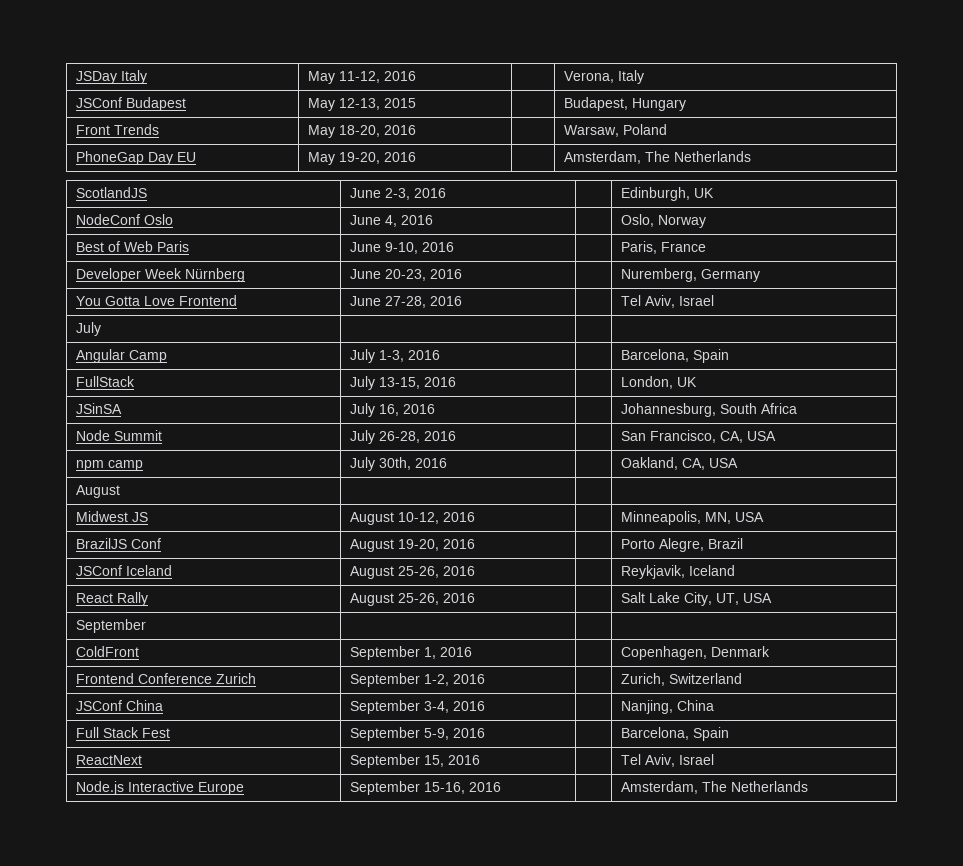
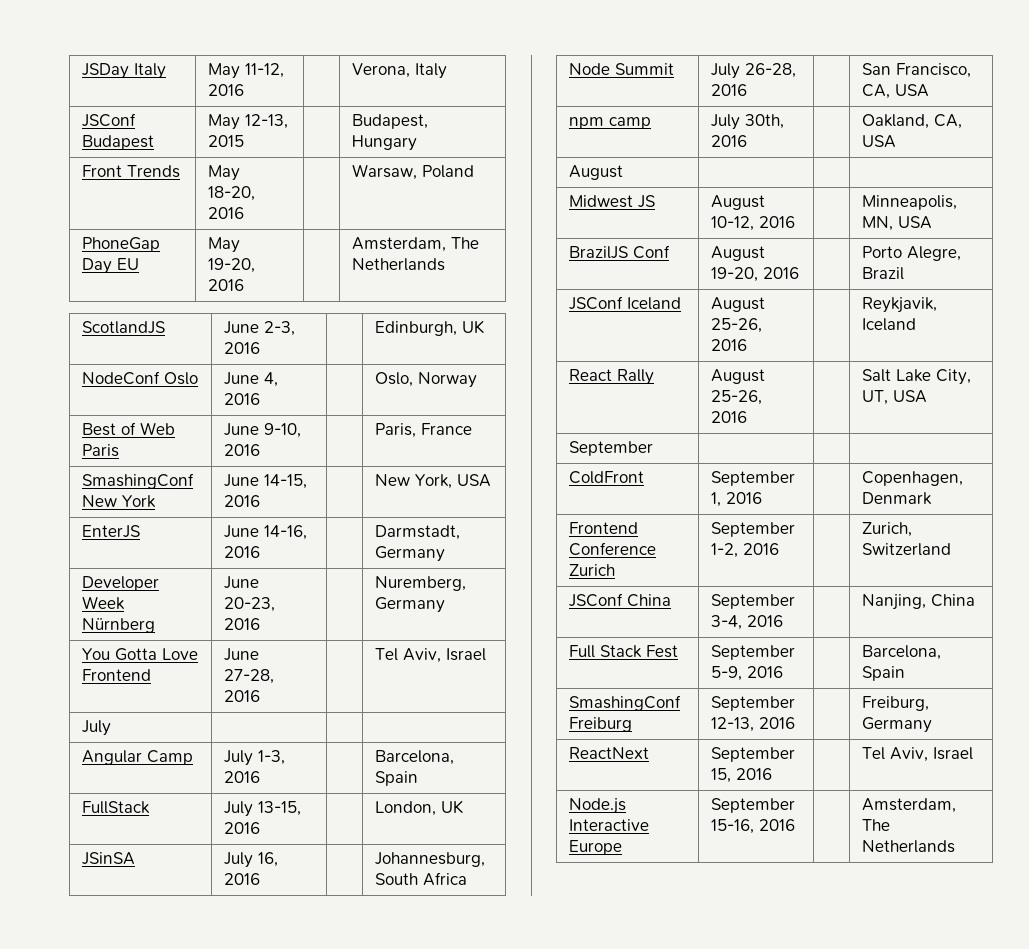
(706, 247) none -> [82,473,195,489] [82,495,157,508] [224,474,308,489] [224,495,261,507] [375,474,491,489] [82,525,141,538] [224,525,308,540] [224,546,261,558] [375,525,461,540] [375,546,446,562] // SmashingConf New York | June 14-15, 2016 | | New York, USA // EnterJS | June 14-16, 2016 | | Darmstadt, Germany
(729, 734) none -> [569,695,682,711] [569,717,633,732] [711,696,796,711] [711,717,796,732] [862,696,930,711] [862,717,933,733] // SmashingConf Freiburg | September 12-13, 2016 | | Freiburg, Germany

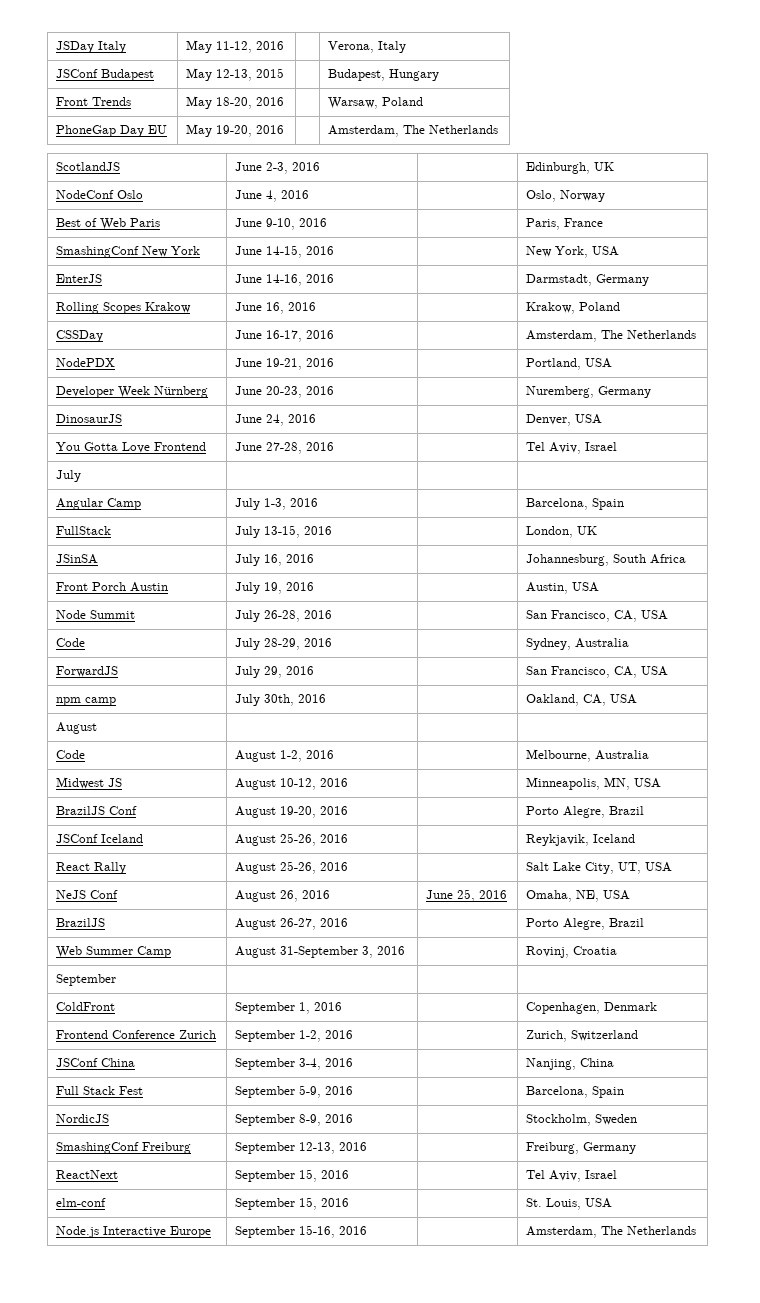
(446, 554) none -> [55,302,191,314] [234,302,316,314] [525,302,620,314] [55,330,103,342] [234,330,334,342] [525,330,696,342] [55,358,115,367] [234,358,334,370] [525,358,612,370] // Rolling Scopes Krakow | June 16, 2016 | | Krakow, Poland // CSSDay | June 16-17, 2016 | | Amsterdam, The Netherlands // NodePDX | June 19-21, 2016 | | Portland, USA
(446, 605) none -> [55,414,122,423] [234,414,316,426] [525,414,602,426] // DinosaurJS | June 24, 2016 | | Denver, USA
(468, 879) none -> [55,582,168,592] [234,582,314,594] [525,582,599,594] // Front Porch Austin | July 19, 2016 | | Austin, USA
(930, 90) none -> [55,638,85,647] [234,638,332,650] [525,638,629,650] [55,666,118,677] [234,666,314,678] [525,666,668,678] // Code | July 28-29, 2016 | | Sydney, Australia // ForwardJS | July 29, 2016 | | San Francisco, CA, USA
(624, 172) none -> [55,750,85,759] [234,750,334,762] [525,749,649,762] // Code | August 1-2, 2016 | | Melbourne, Australia
(928, 396) none -> [55,890,118,899] [234,890,330,902] [425,889,507,902] [525,890,630,902] [55,918,105,927] [234,918,348,930] [525,918,644,930] [55,946,171,958] [234,946,405,958] [525,946,617,958] // NeJS Conf | August 26, 2016 | June 25, 2016 | Omaha, NE, USA // BrazilJS | August 26-27, 2016 | | Porto Alegre, Brazil // Web Summer Camp | August 31-September 3, 2016 | | Rovinj, Croatia
(906, 673) none -> [55,1114,109,1123] [234,1114,353,1126] [525,1114,637,1126] // NordicJS | September 8-9, 2016 | | Stockholm, Sweden
(973, 753) none -> [55,1198,106,1207] [234,1197,349,1210] [525,1198,612,1210] // elm-conf | September 15, 2016 | | St. Louis, USA

